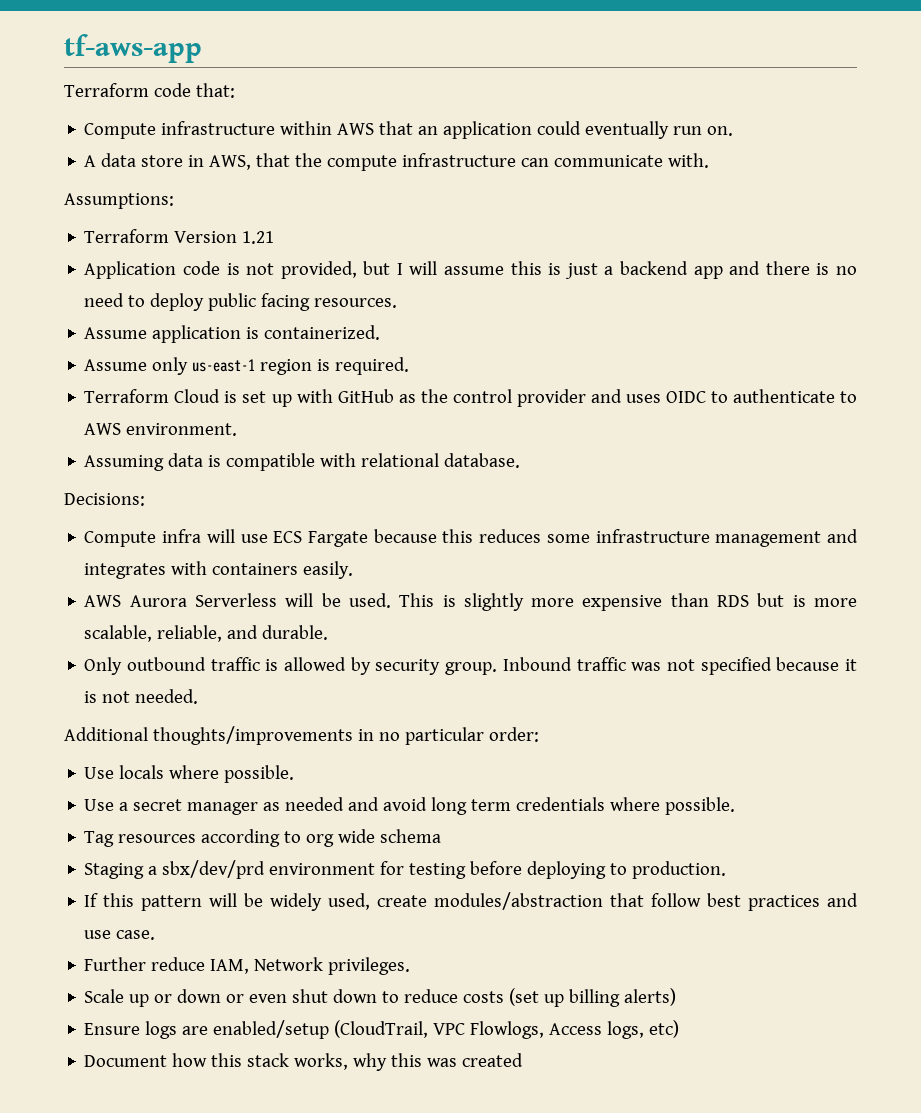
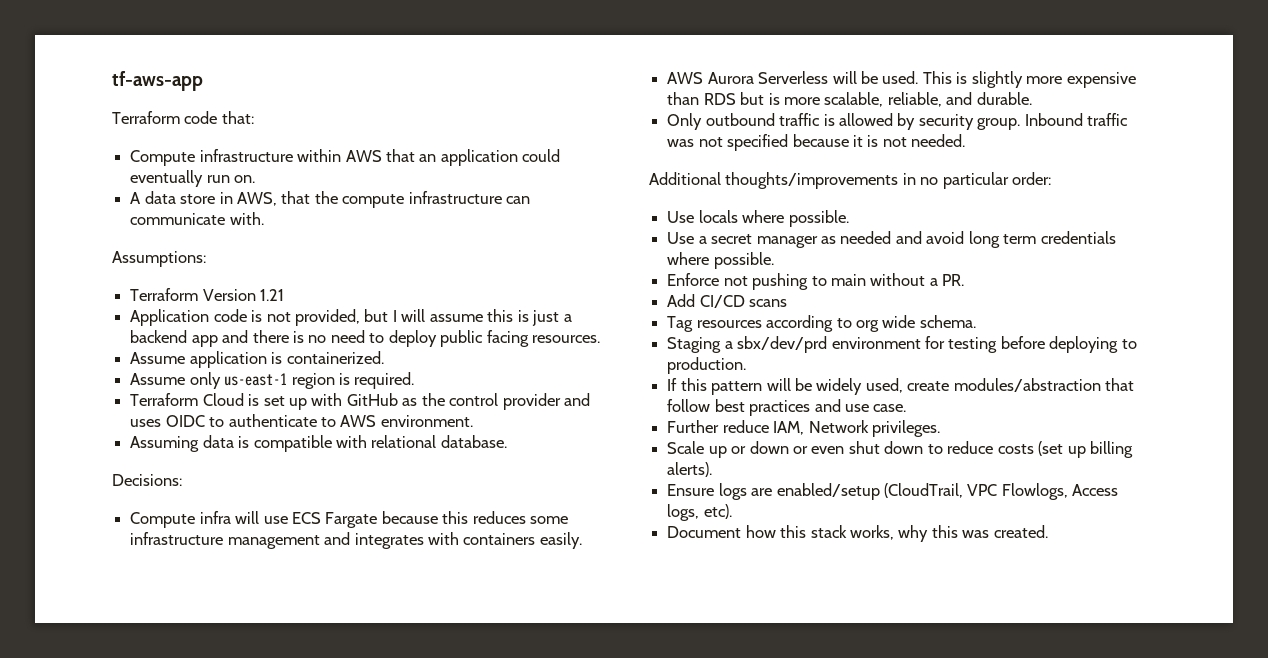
(736, 806) none -> [667,273,965,290] [667,294,788,308] // Enforce not pushing to main without a PR. // Add CI/CD scans
[380,829,442,843] schema -> [919,315,976,328] schema.
[624,988,677,1006] alerts) -> [667,462,713,477] alerts).
[649,1020,680,1038] etc) -> [703,504,732,519] etc).
[462,1053,524,1067] created -> [993,525,1048,538] created.

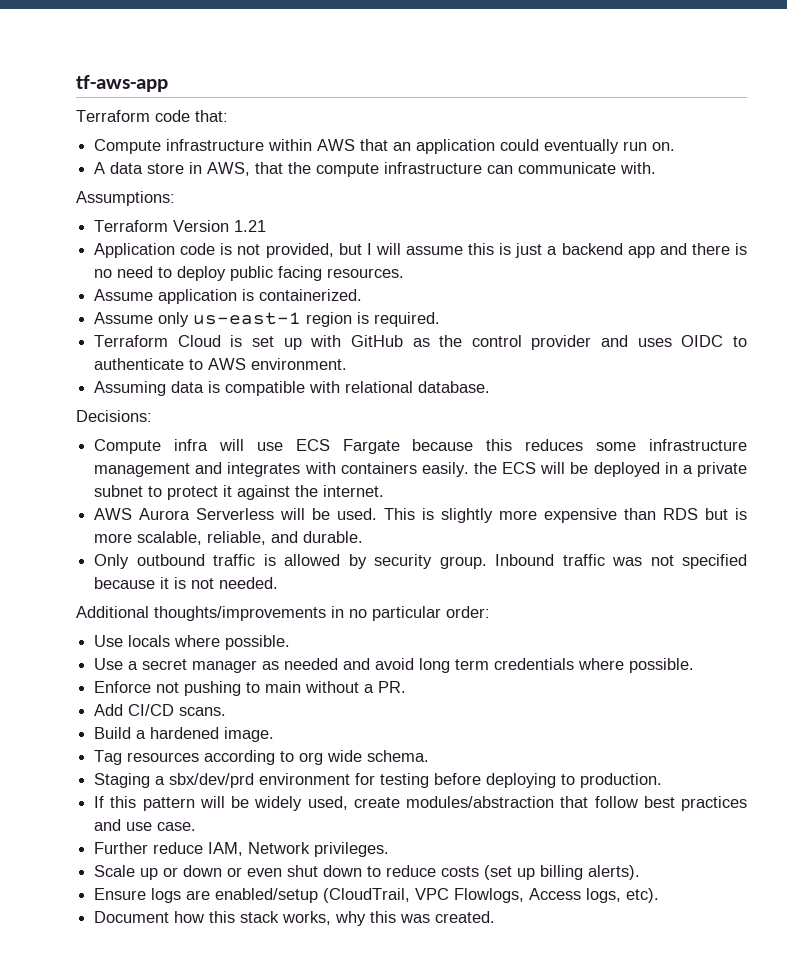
(582, 540) none -> [474,462,747,477] [94,485,385,500] the ECS will be deployed in a private subnet to protect it against the internet.
[749,299,788,307] scans -> [179,707,227,716] [94,727,275,742] scans. // Build a hardened image.

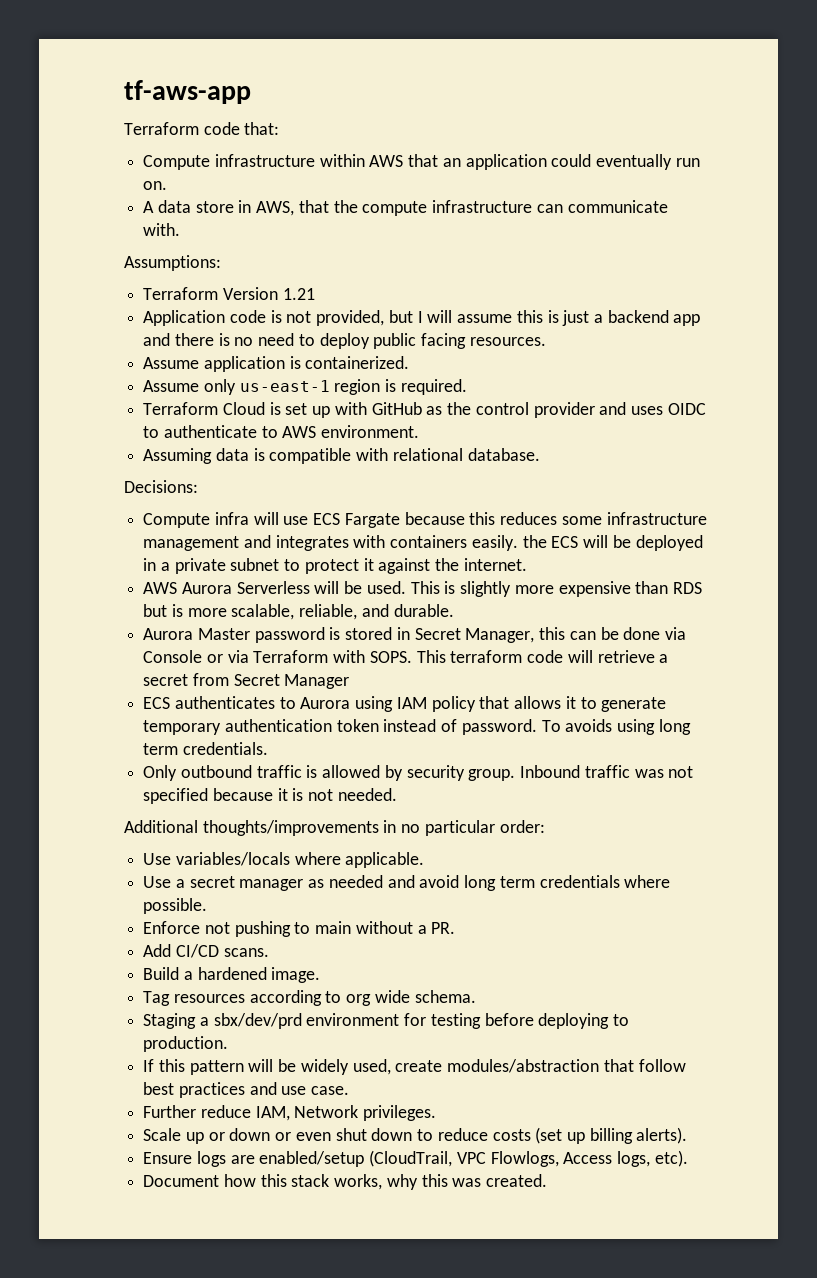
(364, 537) none -> [143,627,686,643] [143,650,669,663] [143,673,350,689] [143,696,667,712] [143,719,691,735] [143,742,268,755] // Aurora Master password is stored in Secret Manager, this can be done via Console or via Terraform with SOPS. This terraform code will retrieve a secret from Secret Manager // ECS authenticates to Aurora using IAM policy that allows it to generate temporary authentication token instead of password. To avoids using long term credentials.
[128,635,291,650] locals where possible. -> [175,852,425,868] variables/locals where applicable.

